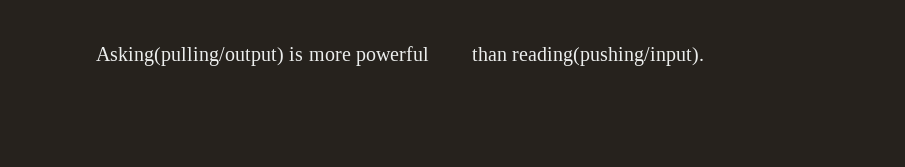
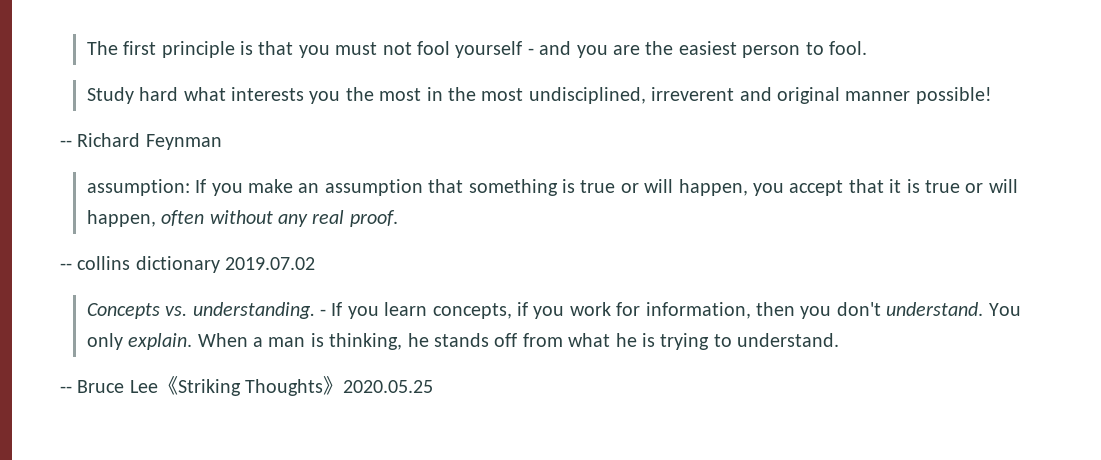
[96,46,705,66] Asking(pulling/output) is more powerful than reading(pushing/input). -> [86,41,867,58] [86,87,992,104] [60,133,222,150] [86,179,1018,196] [86,210,398,227] [60,256,316,273] [86,302,1021,319] [86,333,840,350] [60,376,434,396] The first principle is that you must not fool yourself - and you are the easiest person to fool. // Study hard what interests you the most in the most undisciplined, irreverent and original manner possible! // -- Richard Feynman // assumption: If you make an assumption that something is true or will happen, you accept that it is true or will happen, often without any real proof. // -- collins dictionary 2019.07.02 // Concepts vs. understanding. - If you learn concepts, if you work for information, then you don't understand. You only explain. When a man is thinking, he stands off from what he is trying to understand. // -- Bruce Lee《Striking Thoughts》2020.05.25

